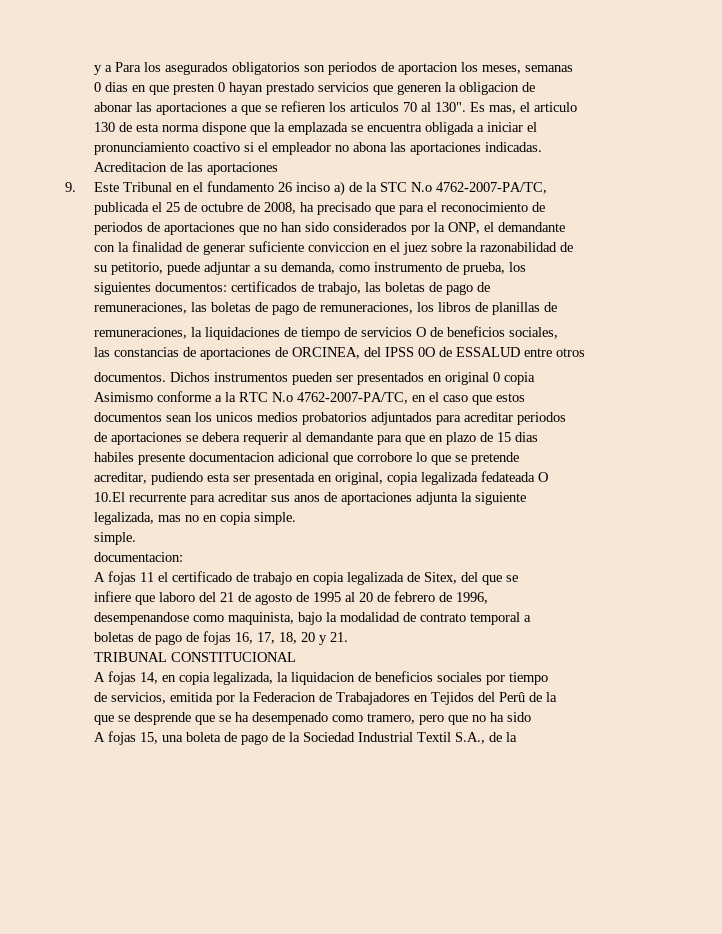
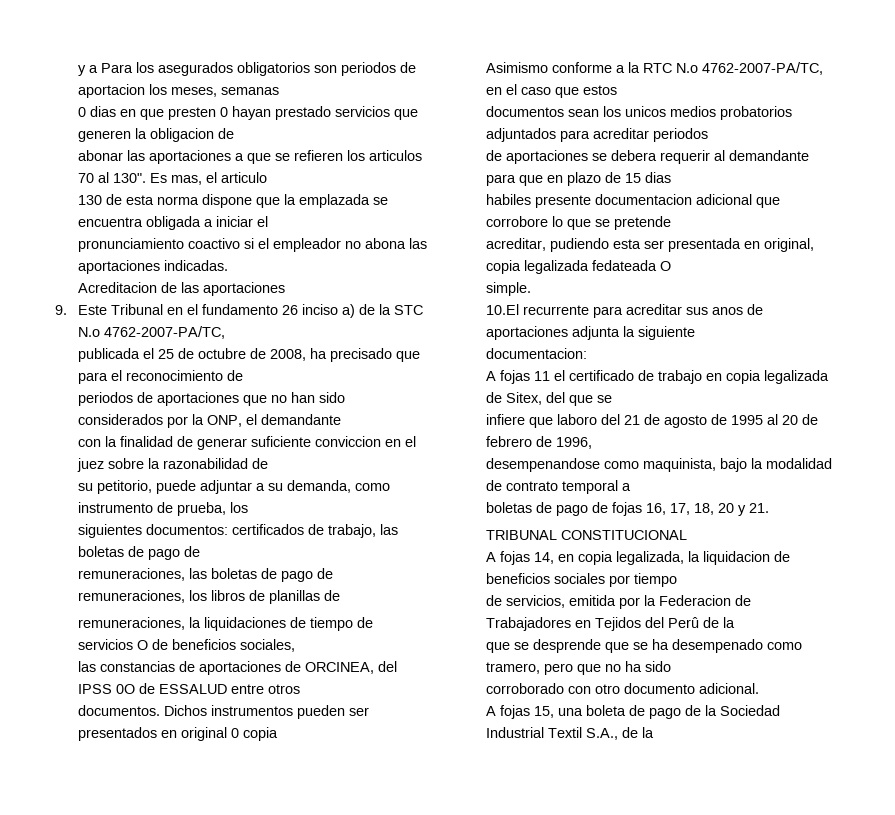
(548, 477) none -> [486,282,532,296] // simple.
[93,512,296,525] [93,532,136,545] // legalizada, mas no en copia simple. // simple. -> (696, 333) none
(531, 717) none -> [486,683,760,694] // corroborado con otro documento adicional.

